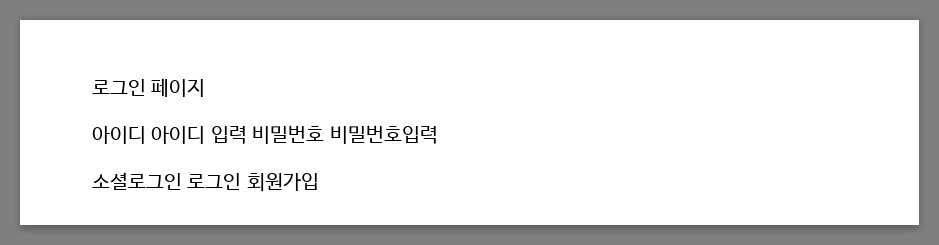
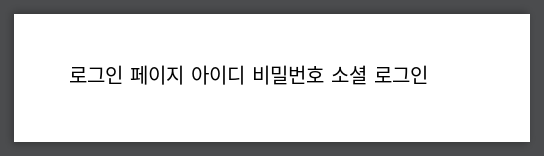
[92,125,438,144] [92,172,319,192] // 아이디 아이디 입력 비밀번호 비밀번호입력 // 소셜로그인 로그인 회원가입 -> [191,65,428,85] 아이디 비밀번호 소셜 로그인

